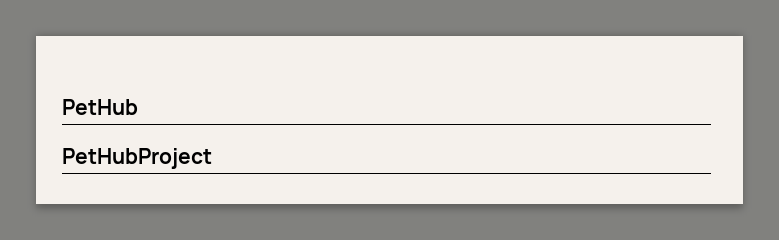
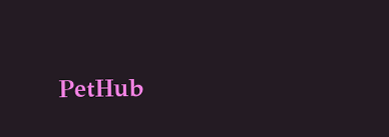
[62,148,212,169] // PetHubProject -> (145, 88) none

